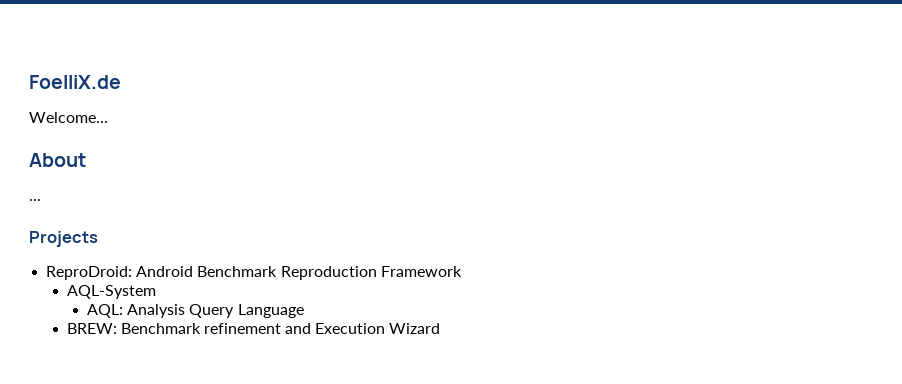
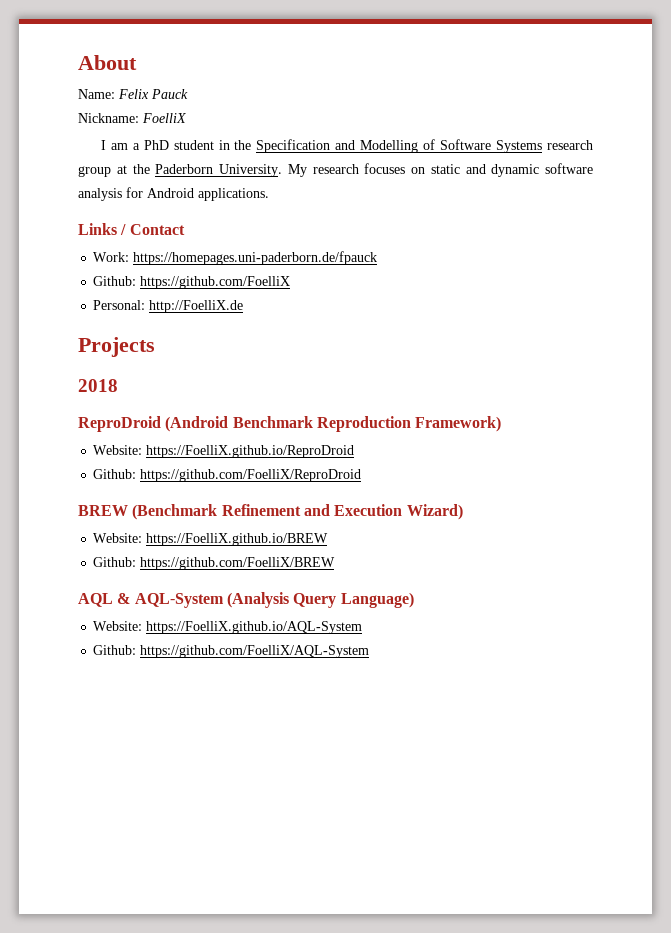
[29,75,121,89] [29,112,108,123] FoelliX.de // Welcome... // -> (78, 62) none
[29,199,41,201] [29,231,98,247] [46,266,462,280] [66,285,156,299] [87,304,304,318] [66,323,441,334] ... // Projects // ReproDroid: Android Benchmark Reproduction Framework // AQL-System // AQL: Analysis Query Language // BREW: Benchmark refinement and Execution Wizard -> [78,89,188,99] [78,113,186,123] [100,139,593,153] [78,163,593,177] [78,187,269,201] [78,223,185,235] [93,251,378,265] [93,276,291,289] [93,300,244,313] [78,337,155,357] [78,379,118,392] [78,416,502,432] [93,445,355,458] [93,469,362,482] [78,504,463,520] [93,533,329,546] [93,557,336,570] [78,592,414,608] [93,621,363,634] [93,645,370,658] Name: Felix Pauck // Nickname: FoelliX // I am a PhD student in the Specification and Modelling of Software Systems research group at the Paderborn University. My research focuses on static and dynamic software analysis for Android applications. // Links / Contact // Work: https://homepages.uni-paderborn.de/fpauck // Github: https://github.com/FoelliX // Personal: http://FoelliX.de // Projects // 2018 // ReproDroid (Android Benchmark Reproduction Framework) // Website: https://FoelliX.github.io/ReproDroid // Github: https://github.com/FoelliX/ReproDroid // BREW (Benchmark Refinement and Execution Wizard) // Website: https://FoelliX.github.io/BREW // Github: https://github.com/FoelliX/BREW // AQL & AQL-System (Analysis Query Language) // Website: https://FoelliX.github.io/AQL-System // Github: https://github.com/FoelliX/AQL-System

